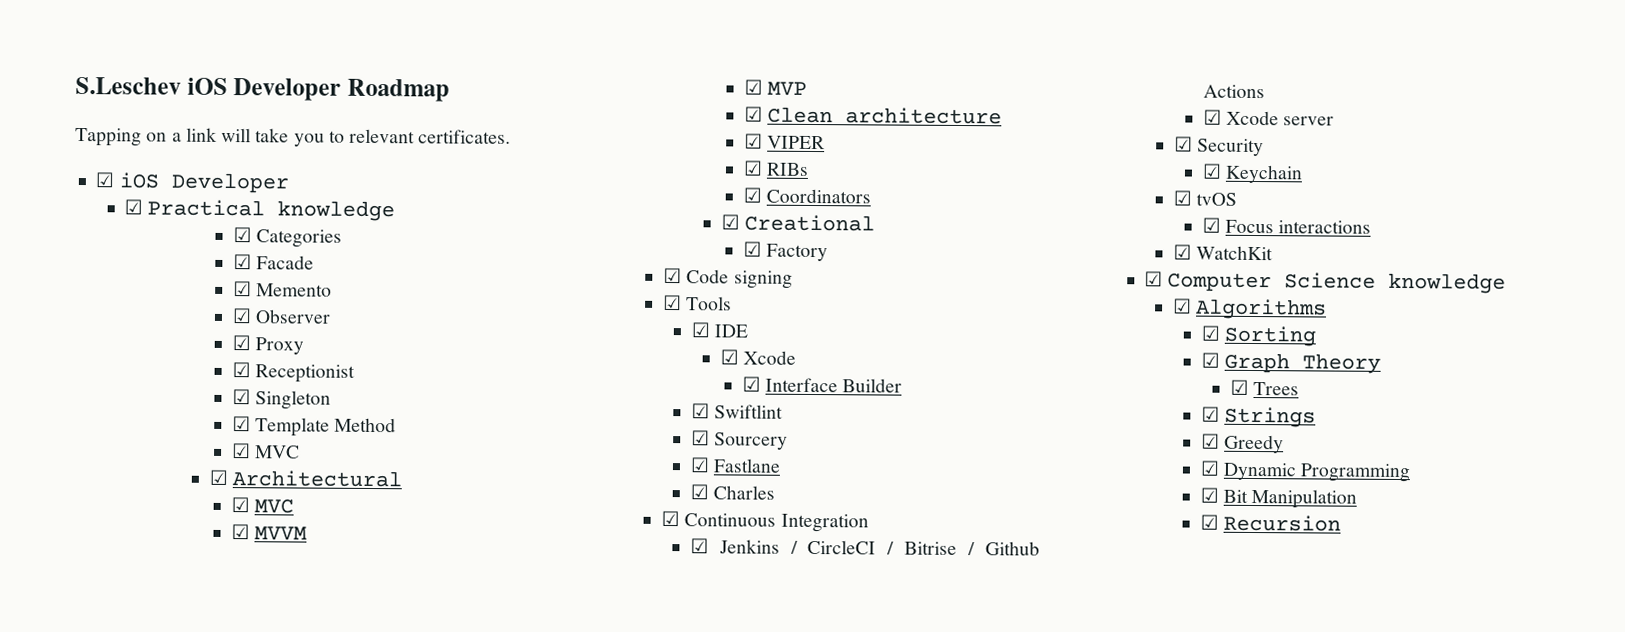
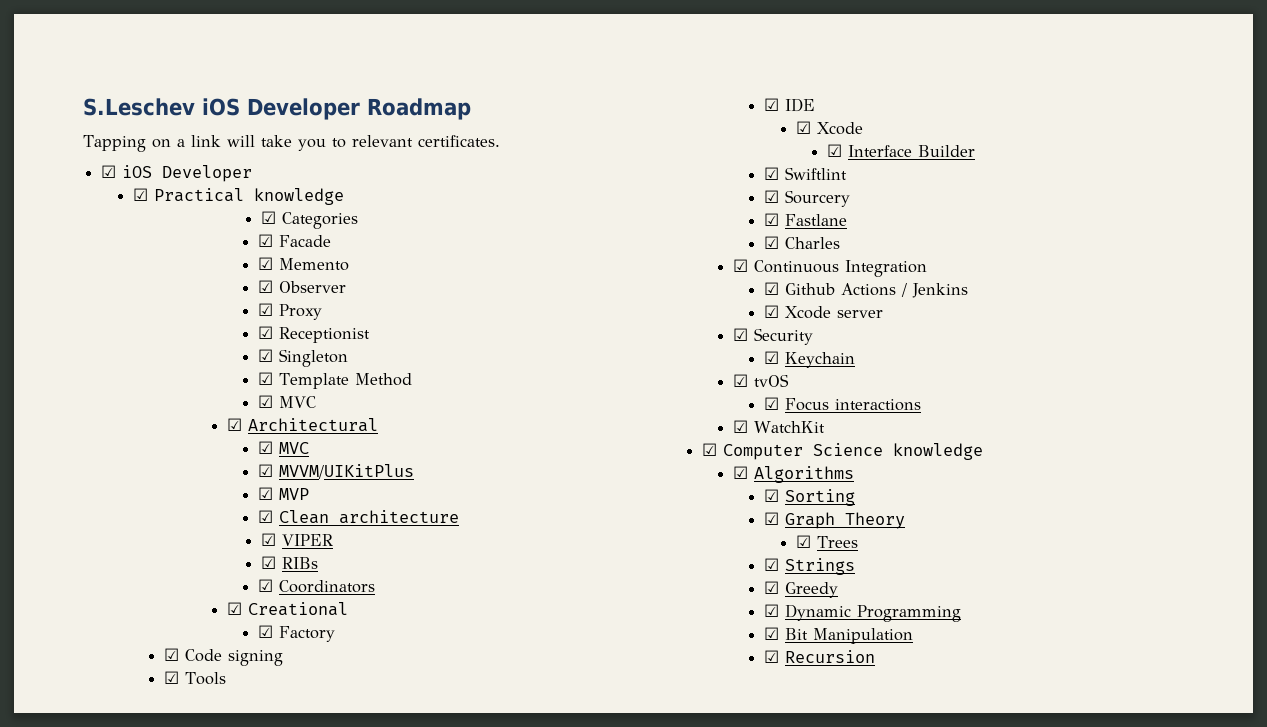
[253,526,307,541] MVVM -> [278,464,414,479] MVVM/UIKitPlus
[718,539,976,556] Jenkins / CircleCI / Bitrise / -> (780, 288) none
(1265, 91) none -> [901,283,969,298] / Jenkins

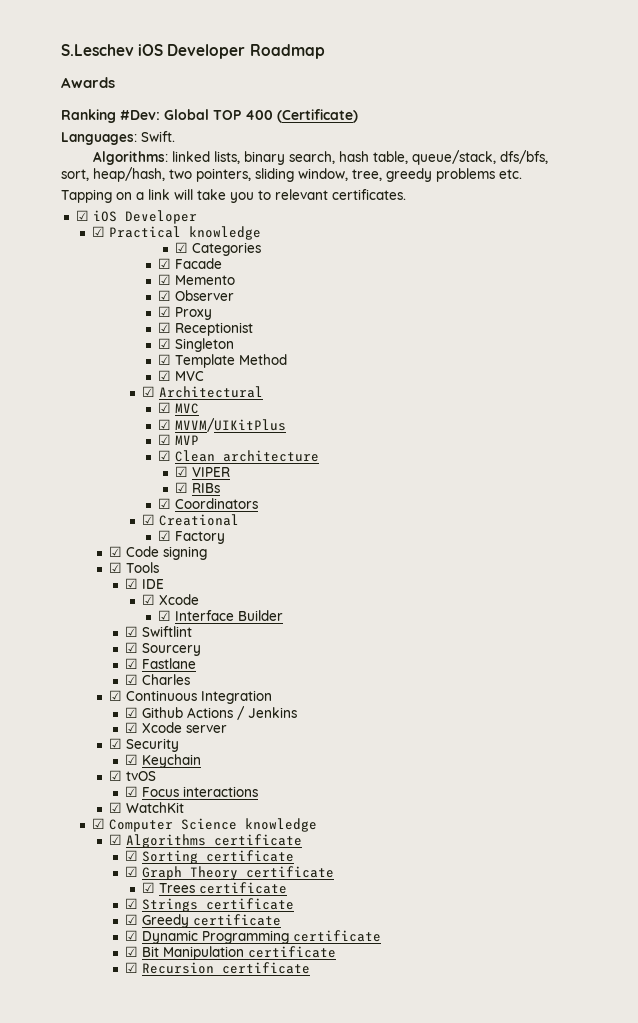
(471, 109) none -> [61,77,115,88] [61,109,358,123] [61,131,175,145] [92,150,548,165] [61,167,522,182] // Awards // Ranking #Dev: Global TOP 400 (Certificate) // Languages: Swift. // Algorithms: linked lists, binary search, hash table, queue/stack, dfs/bfs, sort, heap/hash, two pointers, sliding window, tree, greedy problems etc.
(854, 474) none -> [213,834,302,846] certificate
(856, 497) none -> [206,850,295,862] certificate
(906, 520) none -> [246,866,335,878] certificate
(858, 542) none -> [198,882,287,894] certificate
(856, 566) none -> [206,898,295,910] certificate
(839, 590) none -> [193,914,282,926] certificate
(962, 613) none -> [293,930,382,942] certificate
(914, 636) none -> [248,946,337,958] certificate
(876, 656) none -> [222,962,311,974] certificate

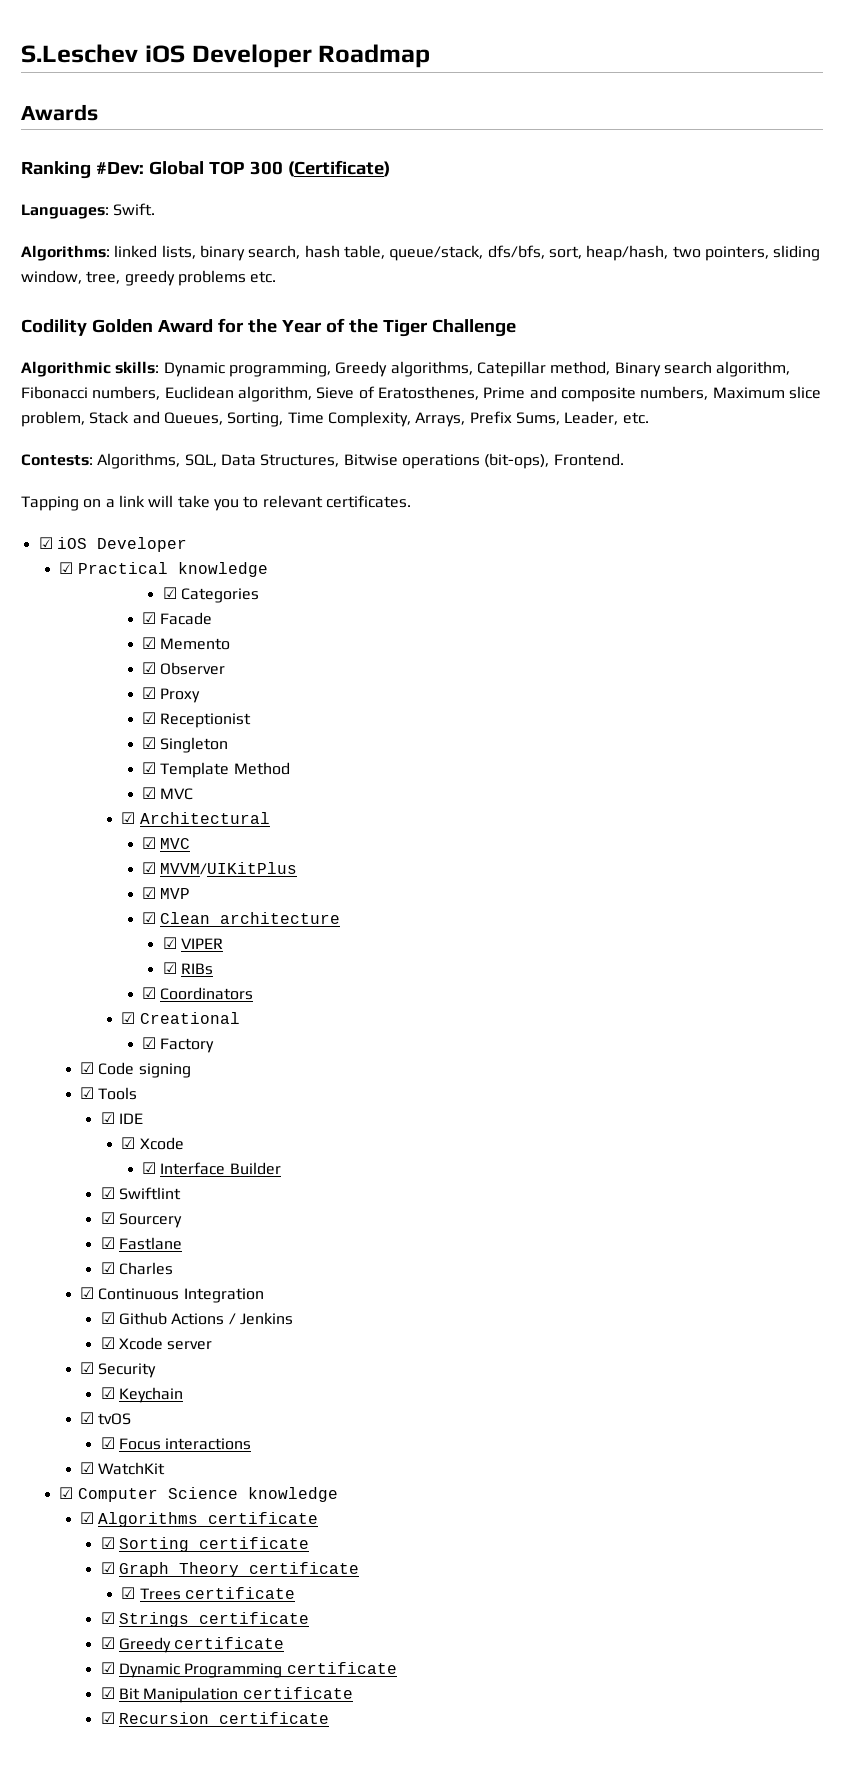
[245,110,273,120] 400 -> [249,161,283,175] 300
(522, 174) none -> [21,318,516,337] [21,361,791,377] [21,386,821,402] [21,411,649,427] [21,453,624,469] // Codility Golden Award for the Year of the Tiger Challenge // Algorithmic skills: Dynamic programming, Greedy algorithms, Catepillar method, Binary search algorithm, Fibonacci numbers, Euclidean algorithm, Sieve of Eratosthenes, Prime and composite numbers, Maximum slice problem, Stack and Queues, Sorting, Time Complexity, Arrays, Prefix Sums, Leader, etc. // Contests: Algorithms, SQL, Data Structures, Bitwise operations (bit-ops), Frontend.

